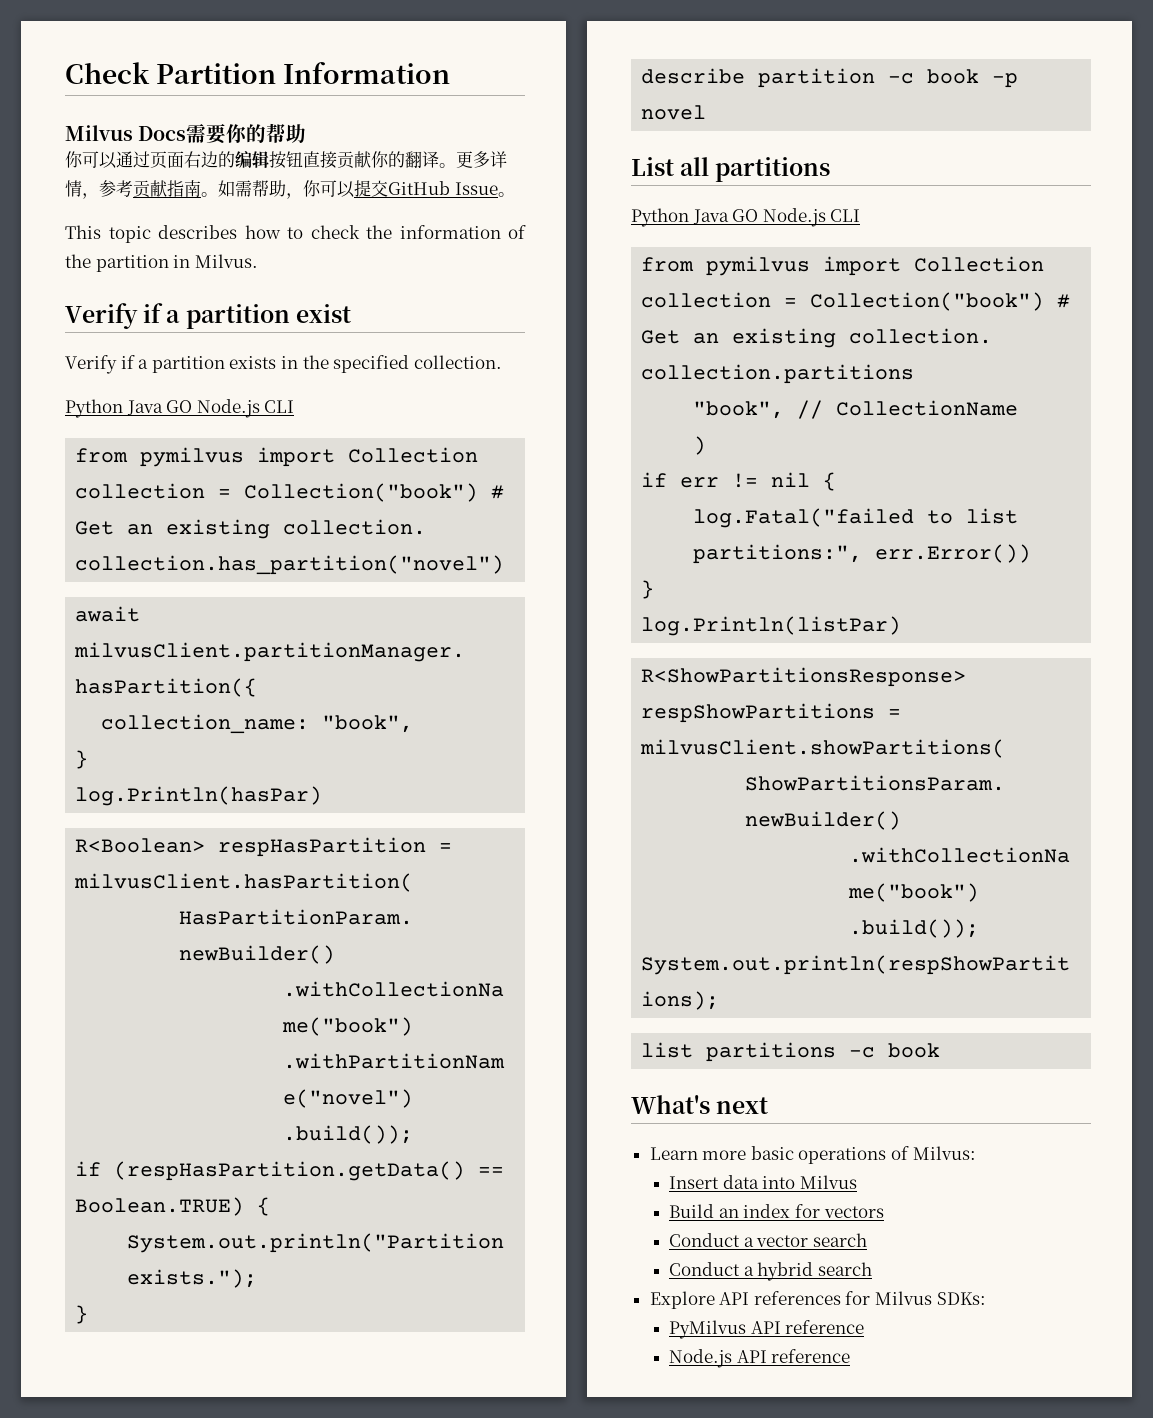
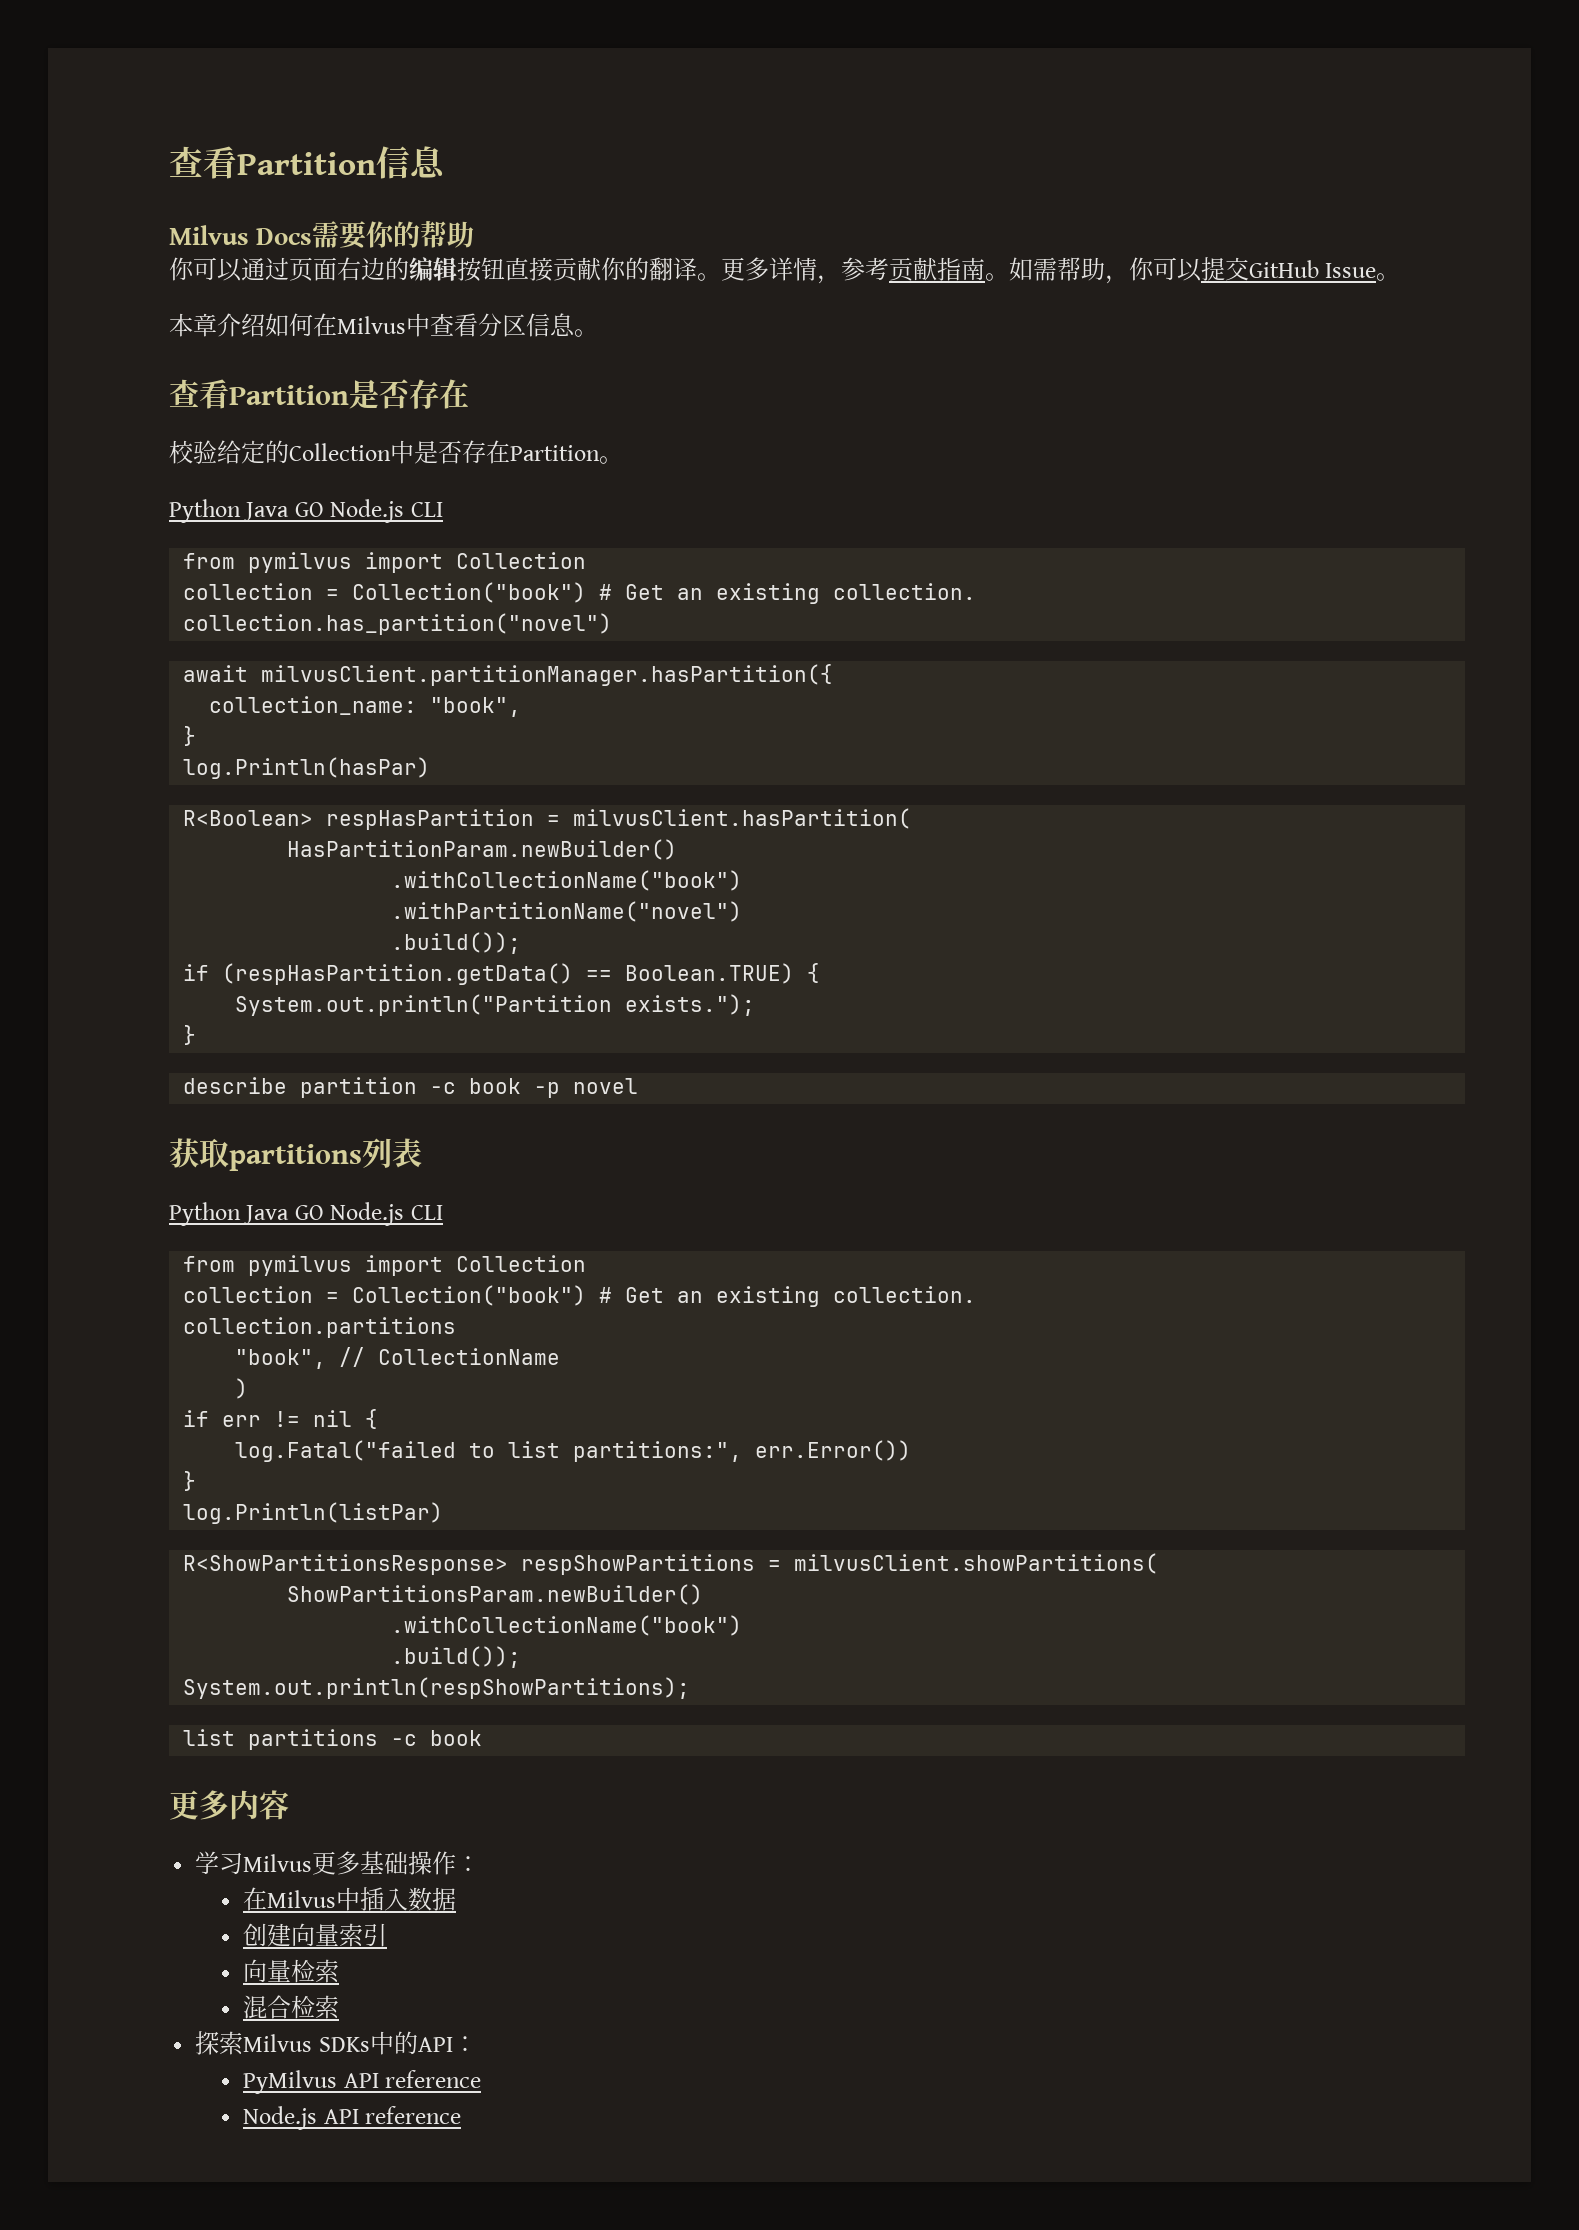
[65,62,451,84] Check Partition Information -> [169,146,446,179] 查看Partition信息
[65,225,526,243] [65,254,258,272] [65,303,351,329] [65,355,502,374] This topic describes how to check the information of the partition in Milvus. // Verify if a partition exist // Verify if a partition exists in the specified collection. -> [169,313,598,337] [169,379,469,409] [169,440,623,464] 本章介绍如何在Milvus中查看分区信息。 // 查看Partition是否存在 // 校验给定的Collection中是否存在Partition。
[631,157,831,182] List all partitions -> [169,1138,422,1171] 获取partitions列表
[631,1095,769,1114] [649,1146,976,1164] [669,1175,857,1189] [669,1204,884,1218] [669,1233,867,1247] [669,1262,872,1281] [649,1291,986,1309] What's next // Learn more basic operations of Milvus: // Insert data into Milvus // Build an index for vectors // Conduct a vector search // Conduct a hybrid search // Explore API references for Milvus SDKs: -> [169,1790,289,1820] [195,1851,481,1875] [243,1887,457,1911] [243,1923,388,1947] [243,1959,340,1983] [243,1995,340,2019] [195,2031,477,2055] 更多内容 // 学习Milvus更多基础操作： // 在Milvus中插入数据 // 创建向量索引 // 向量检索 // 混合检索 // 探索Milvus SDKs中的API：

